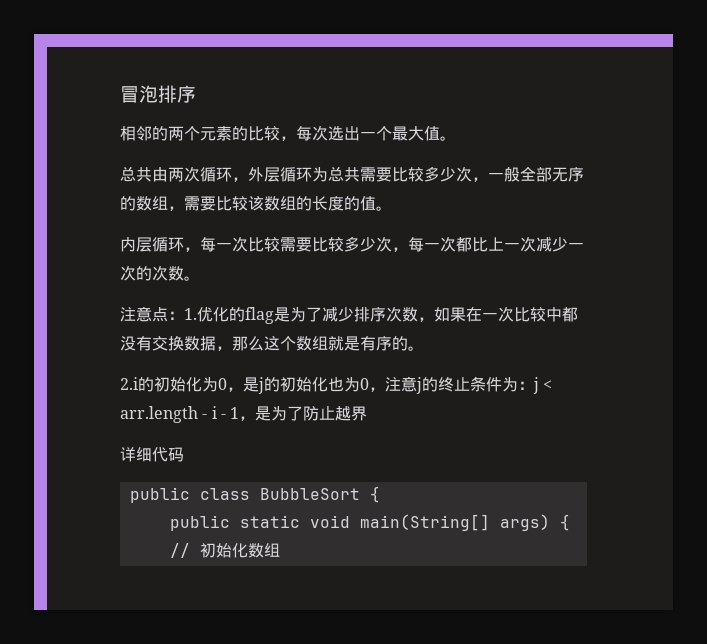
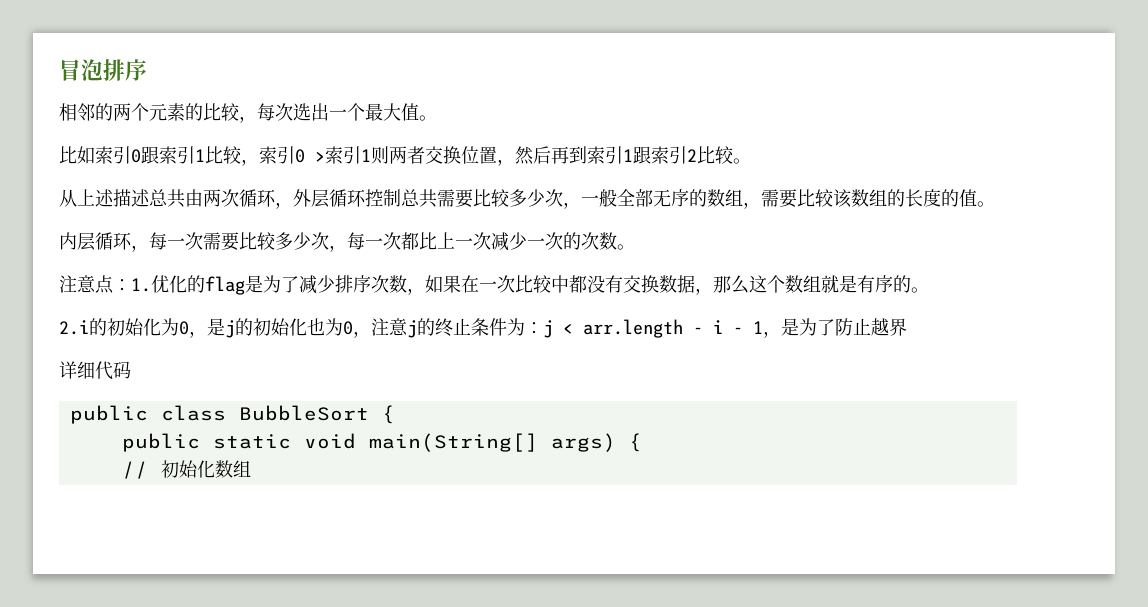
(456, 138) none -> [59,146,751,166] [59,189,150,207] 比如索引0跟索引1比较，索引0 >索引1则两者交换位置，然后再到索引1跟索引2比较。 // 从上述描述
[312,167,328,182] 为 -> [365,189,401,207] 控制
[248,237,280,252] 比较 -> (203, 241) none

